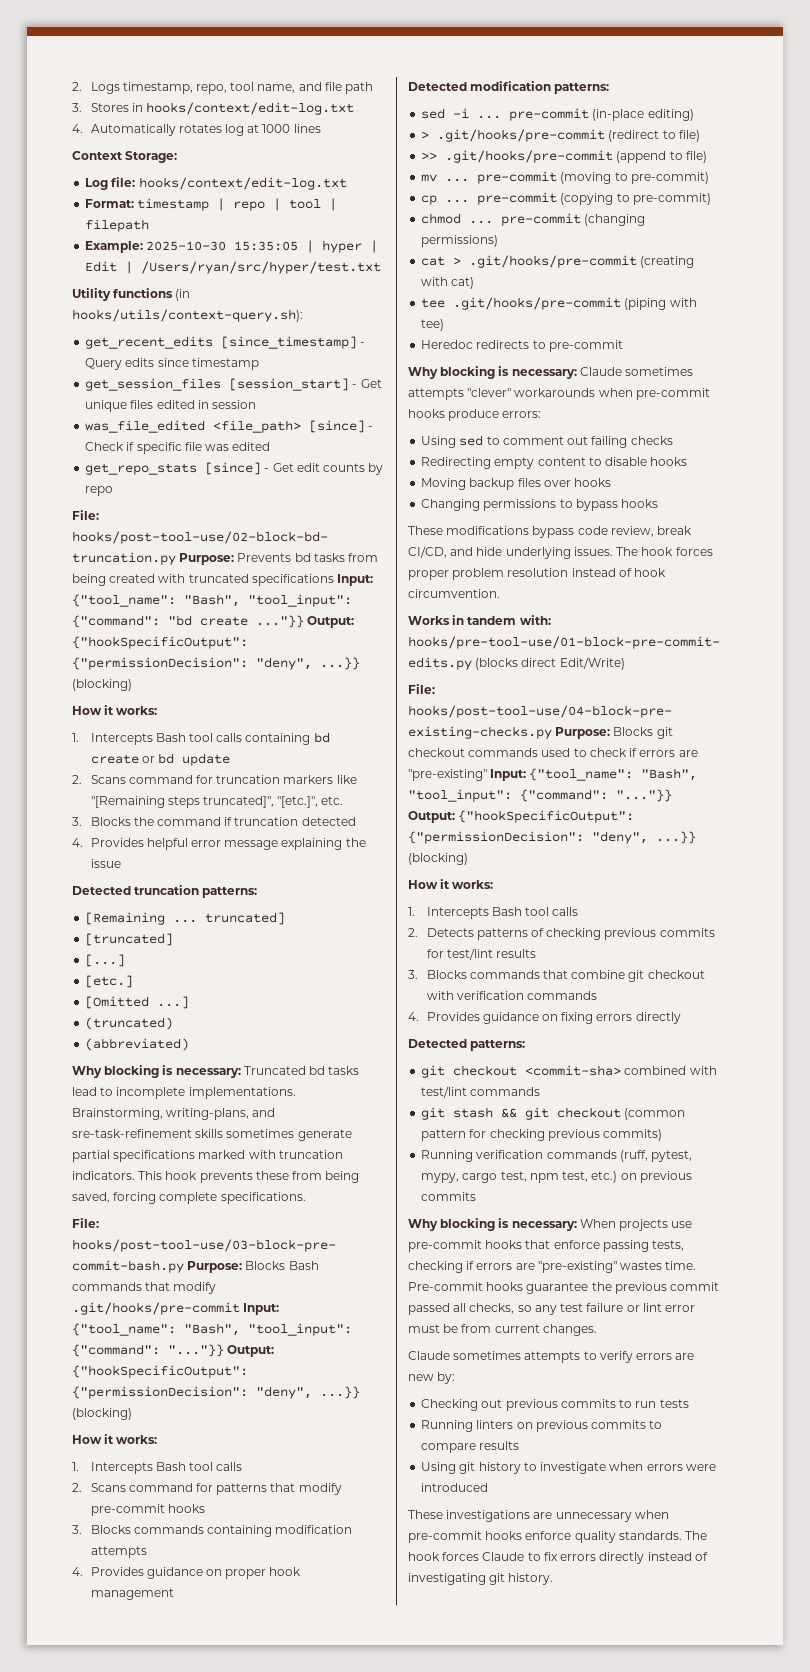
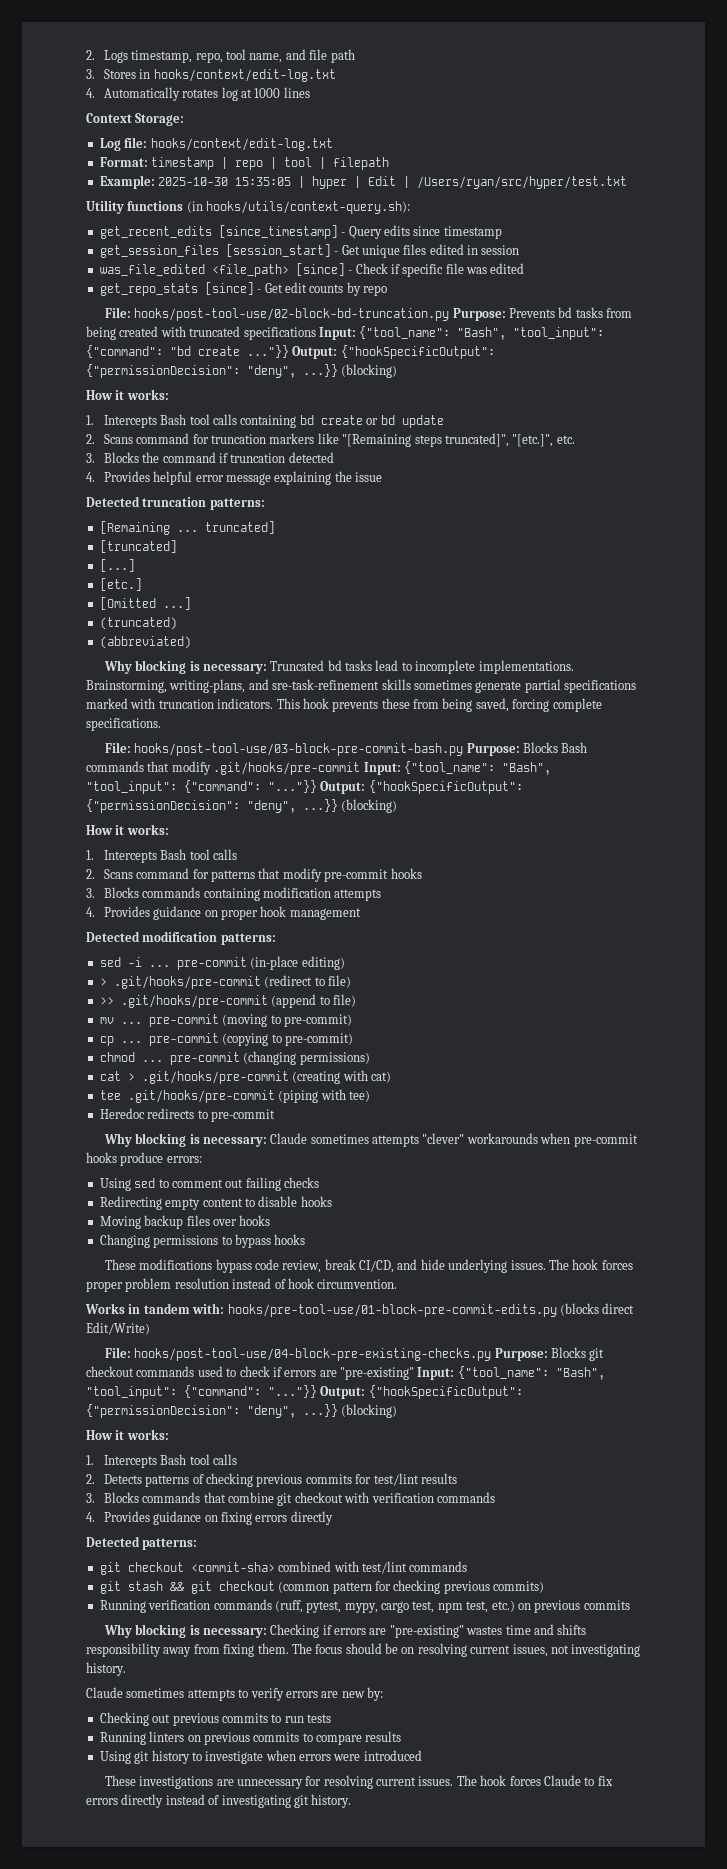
[579,1219,693,1231] [408,1240,685,1252] [408,1261,463,1273] When projects use pre-commit hooks that enforce passing tests, checking -> [270,1624,320,1638] Checking
[665,1261,697,1270] [408,1282,720,1294] [408,1303,696,1315] [408,1324,597,1336] time. Pre-commit hooks guarantee the previous commit passed all checks, so any test failure or lint error must be from current changes. -> [505,1624,587,1635] [86,1643,641,1657] [86,1662,126,1676] time and shifts responsibility away from fixing them. The focus should be on resolving current issues, not investigating history.
[634,1510,669,1519] [408,1531,682,1543] when pre-commit hooks enforce quality standards. -> [305,1775,454,1789] for resolving current issues.

